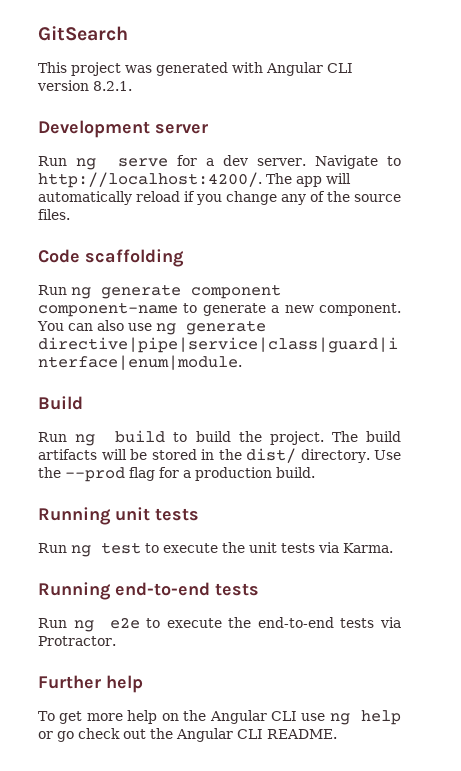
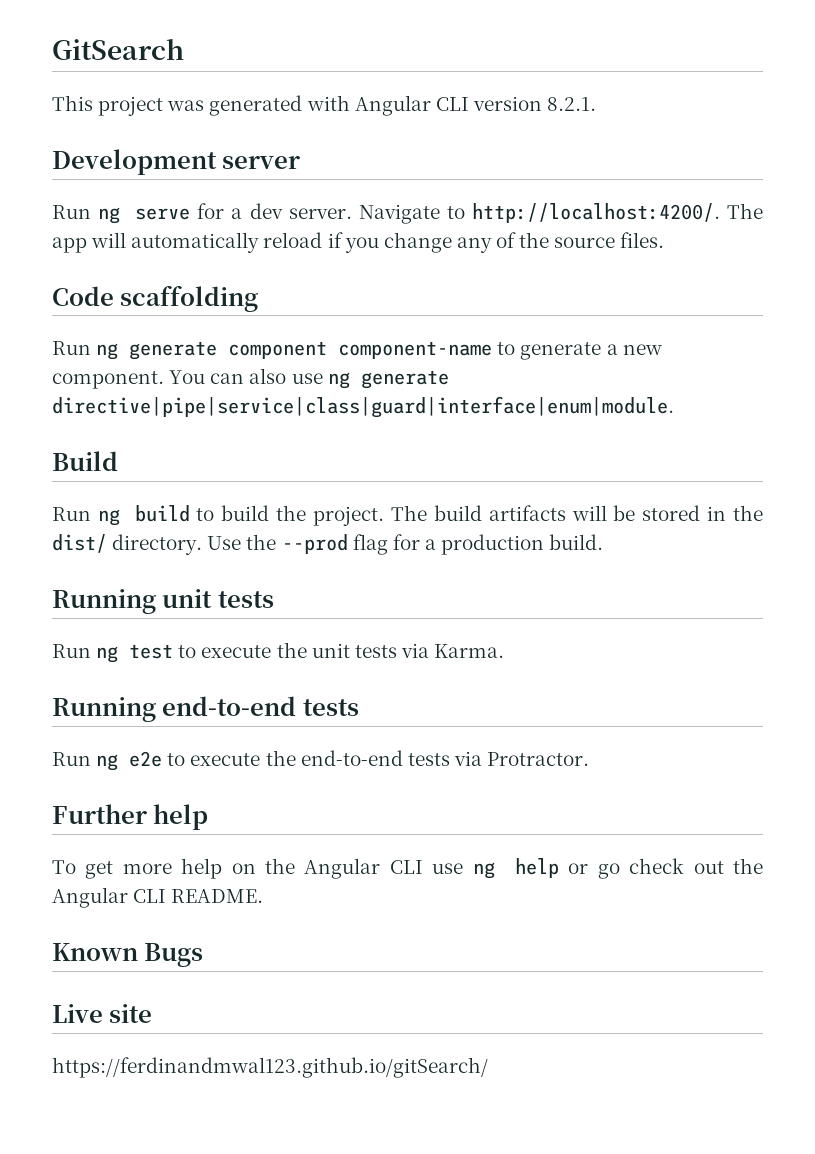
(337, 734) none -> [52,943,204,967] [52,1004,153,1023] [52,1057,488,1078] // Known Bugs // Live site // https://ferdinandmwal123.github.io/gitSearch/

